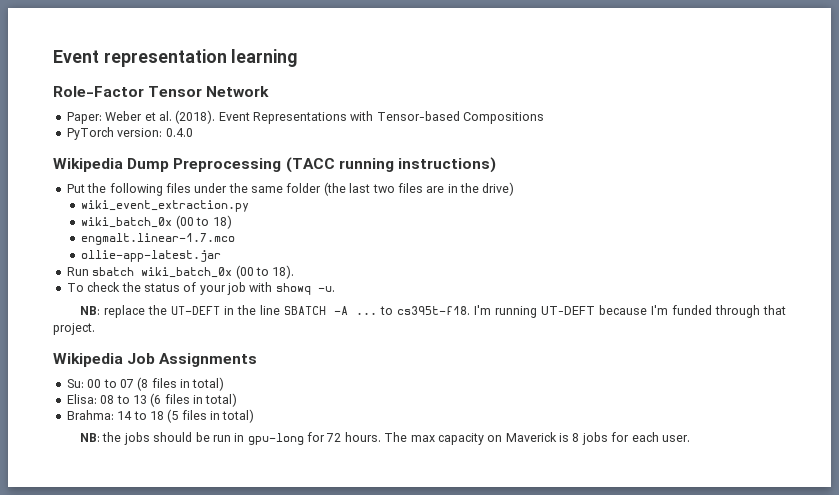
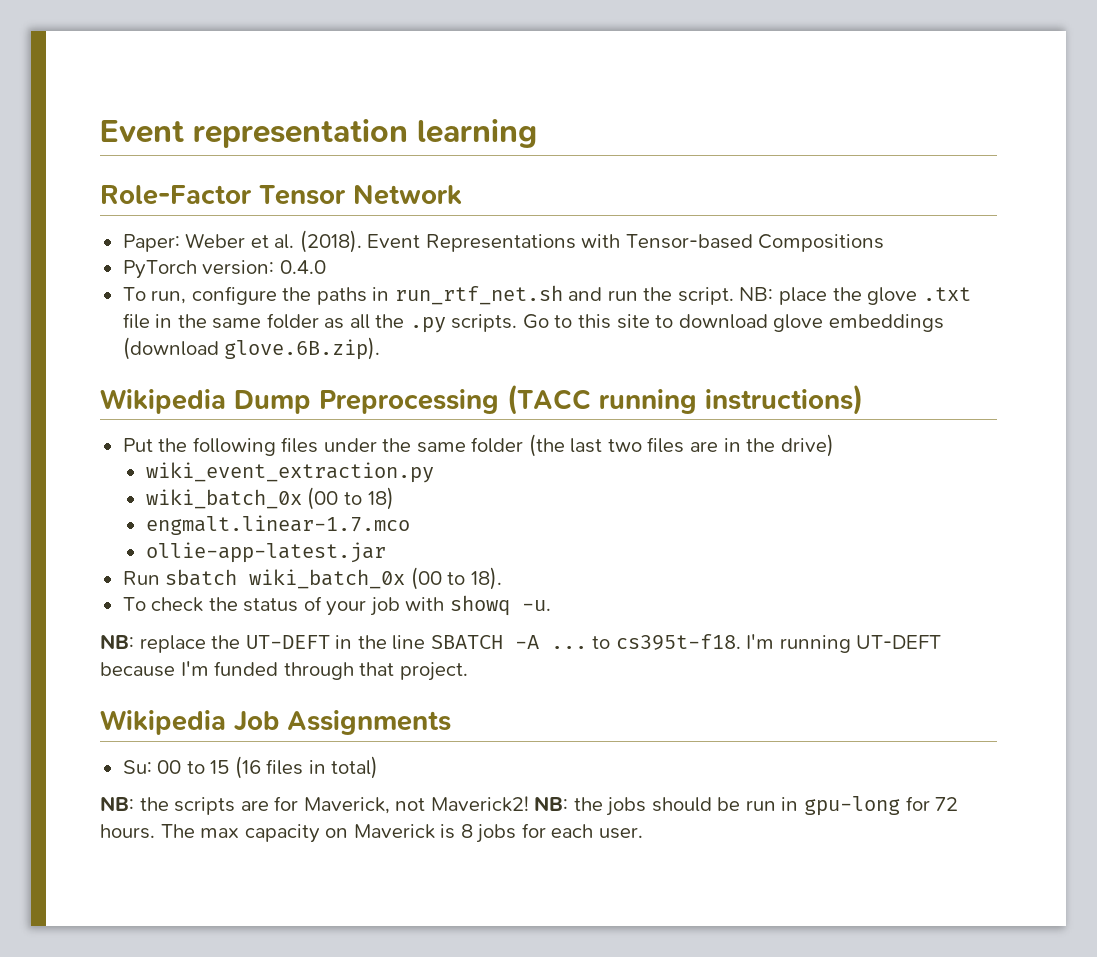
(193, 132) none -> [122,285,971,305] [122,313,944,333] [122,337,381,360] // To run, configure the paths in run_rtf_net.sh and run the script. NB: place the glove .txt file in the same folder as all the .py scripts. Go to this site to download glove embeddings (download glove.6B.zip).
[119,377,225,391] [66,393,238,407] [66,409,255,423] 07 (8 files in total) // Elisa: 08 to 13 (6 files in total) // Brahma: 14 to 18 (5 files in total) // -> [210,756,379,779] [100,796,529,815] 15 (16 files in total) // NB: the scripts are for Maverick, not Maverick2!

